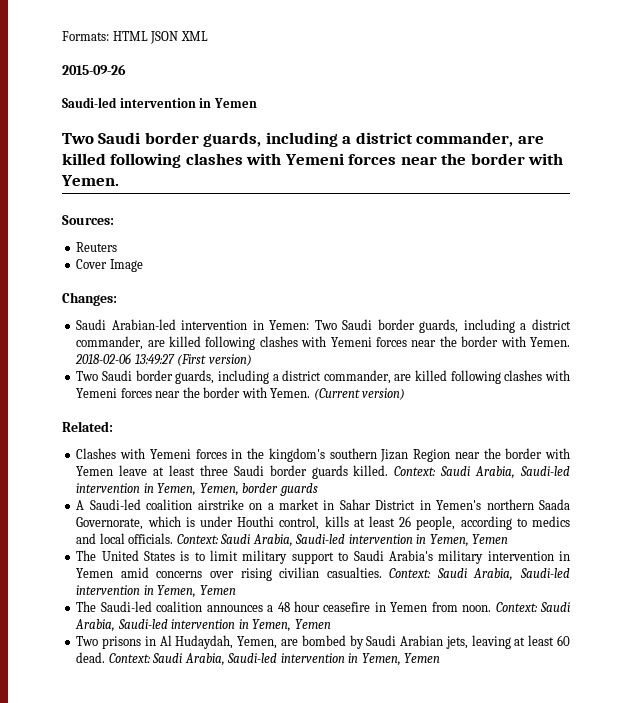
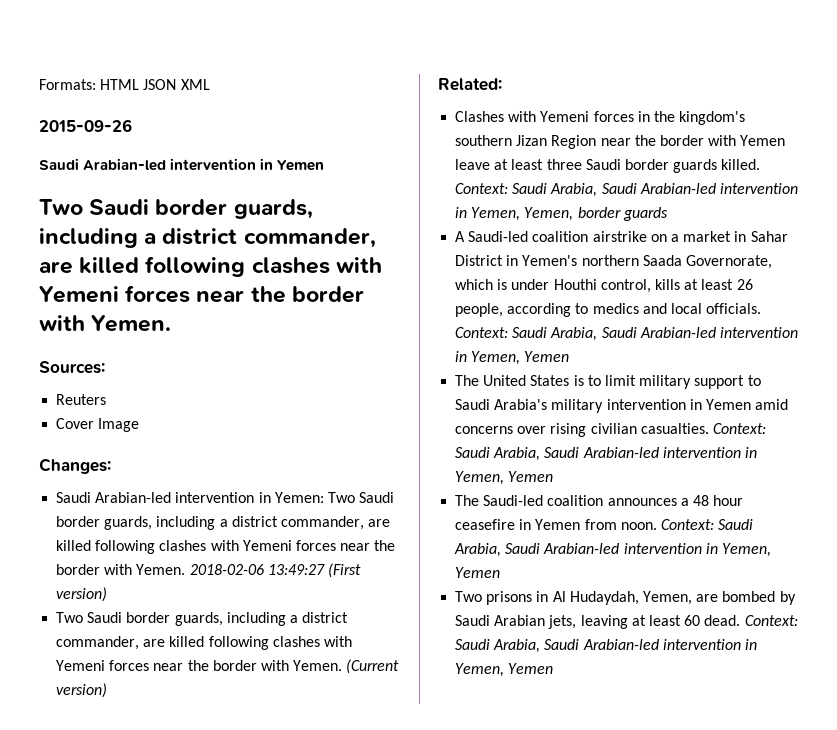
[62,97,117,108] Saudi-led -> [39,158,167,171] Saudi Arabian-led
[519,466,570,476] Saudi-led -> [601,183,716,194] Saudi Arabian-led
[295,534,346,544] Saudi-led -> [601,327,716,338] Saudi Arabian-led
[520,568,570,578] Saudi-led -> [544,447,659,458] Saudi Arabian-led
[117,619,168,629] Saudi-led -> [505,543,620,554] Saudi Arabian-led
[227,653,278,663] Saudi-led -> [544,639,659,650] Saudi Arabian-led

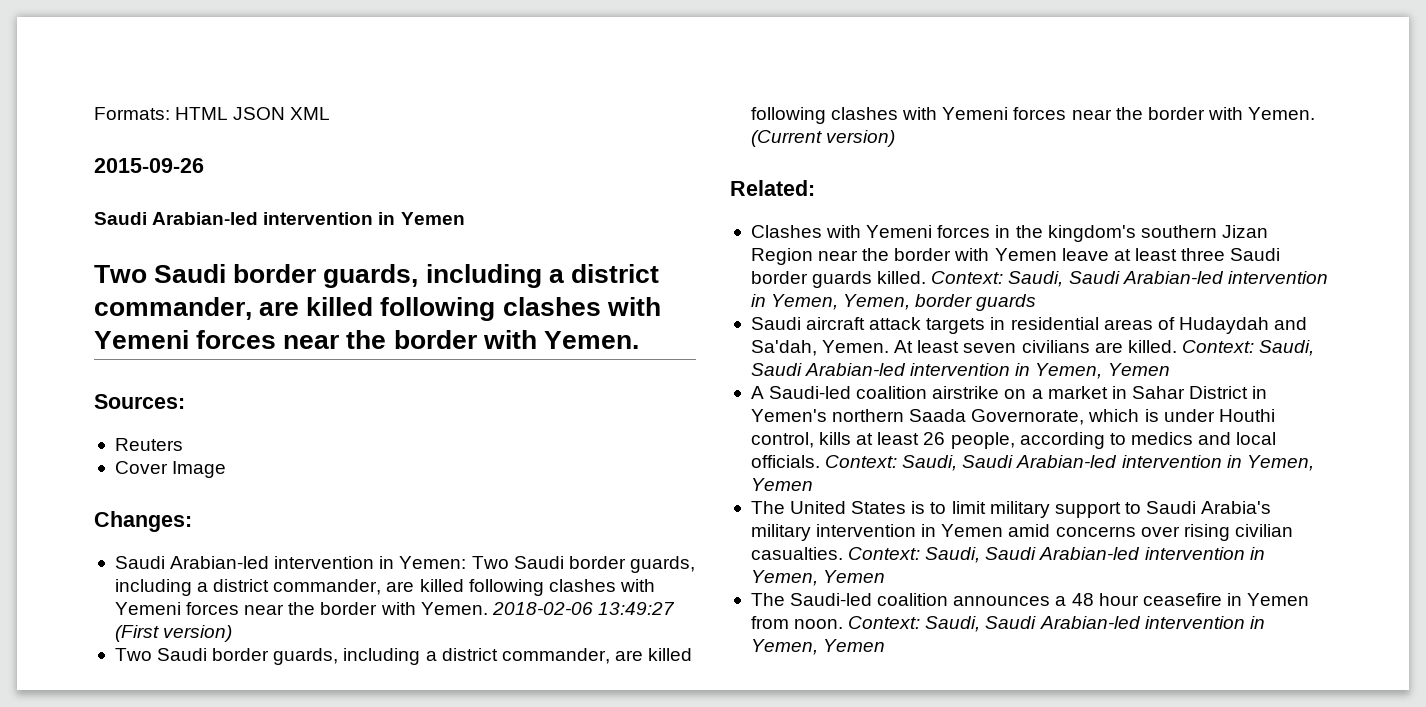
[512,183,598,197] Saudi Arabia, -> [1008,271,1064,287] Saudi,
(668, 214) none -> [750,317,1308,334] [750,340,1315,356] [750,363,1170,379] // Saudi aircraft attack targets in residential areas of Hudaydah and Sa'dah, Yemen. At least seven civilians are killed. Context: Saudi, Saudi Arabian-led intervention in Yemen, Yemen
[512,327,598,341] Saudi Arabia, -> [902,455,958,471] Saudi,
[455,447,541,461] Saudi Arabia, -> [925,547,981,563] Saudi,
[718,519,754,530] [454,543,771,557] [455,567,501,578] [455,591,796,605] [455,615,798,629] [455,639,757,653] [455,663,554,677] Saudi Arabia, Saudi Arabian-led intervention in Yemen, Yemen // Two prisons in Al Hudaydah, Yemen, are bombed by Saudi Arabian jets, leaving at least 60 dead. Context: Saudi Arabia, Saudi Arabian-led intervention in Yemen, Yemen -> [925,616,1265,632] [750,639,886,655] Saudi, Saudi Arabian-led intervention in Yemen, Yemen

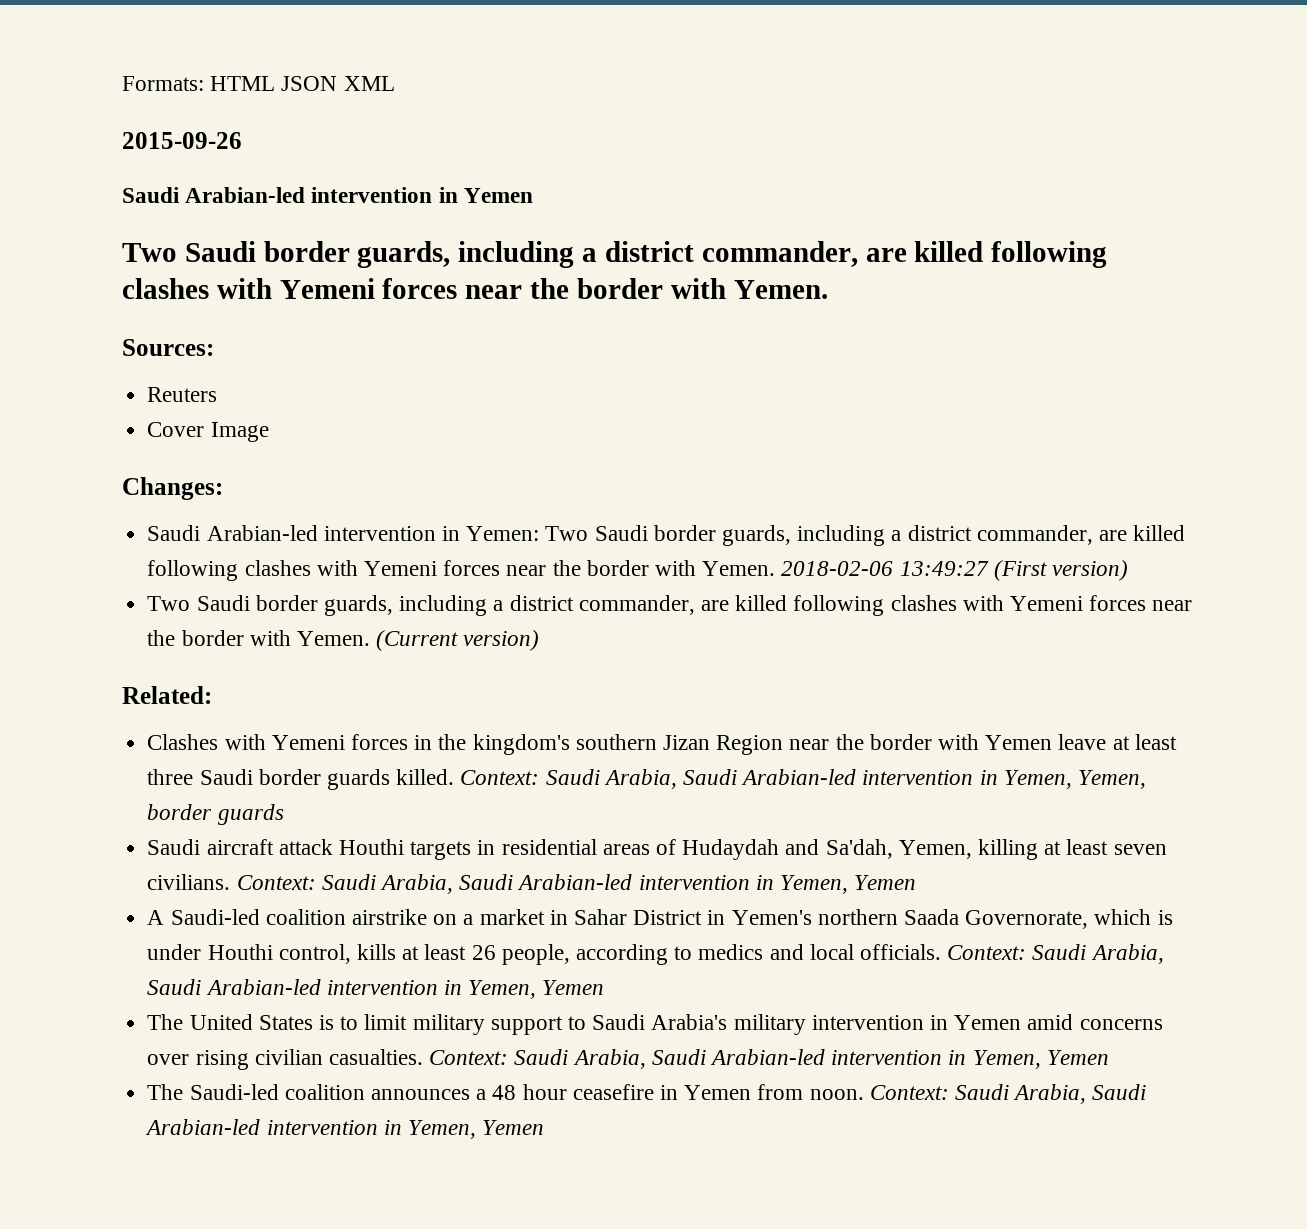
[1008,271,1064,287] Saudi, -> [545,769,677,789] Saudi Arabia,
(922, 323) none -> [338,839,404,855] Houthi
[822,340,1315,356] Yemen. At least seven civilians are killed. Context: Saudi, -> [898,839,1167,860] [147,874,453,894] Yemen, killing at least seven civilians. Context: Saudi Arabia,
[902,455,958,471] Saudi, -> [1032,944,1164,964] Saudi Arabia,
[925,547,981,563] Saudi, -> [514,1049,646,1069] Saudi Arabia,
[925,616,981,632] Saudi, -> [955,1084,1087,1104] Saudi Arabia,

